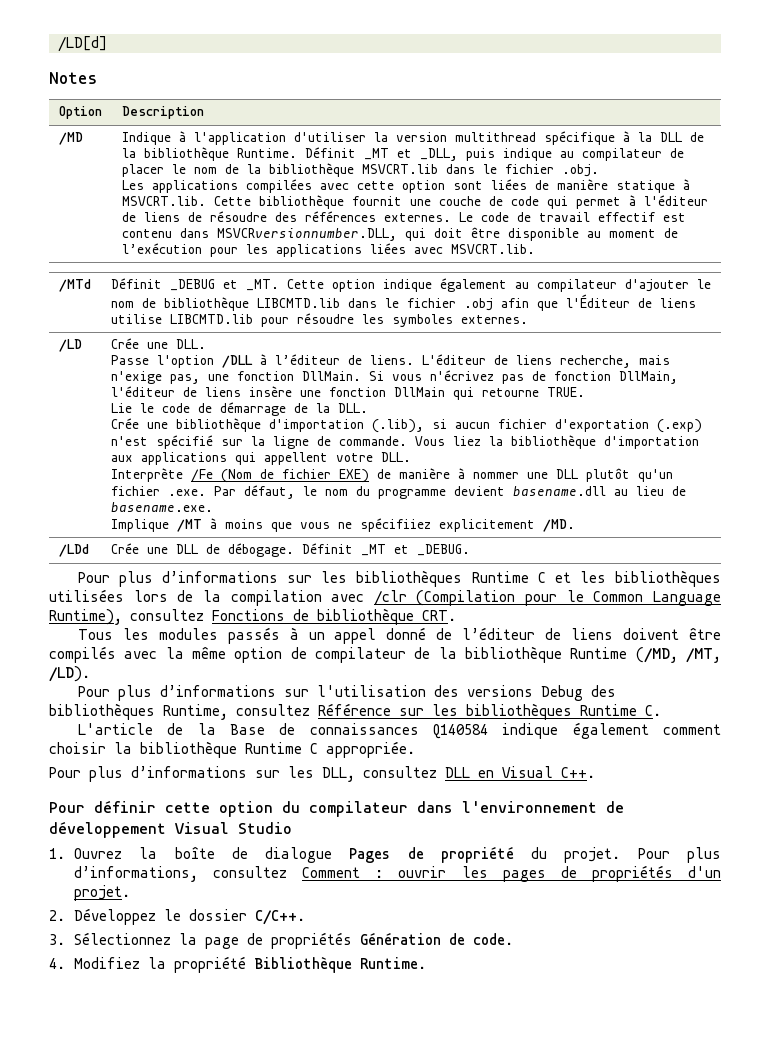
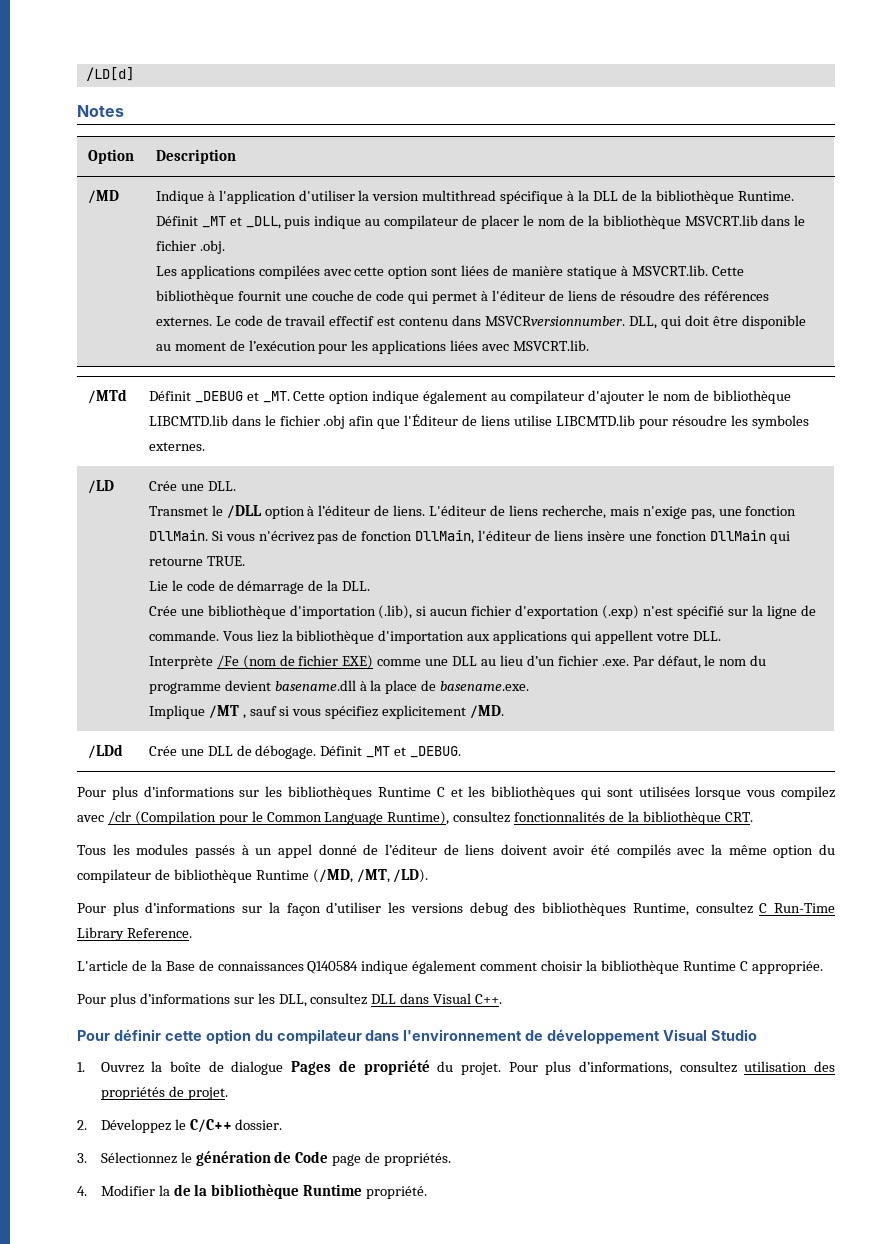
[216,228,397,241] MSVCRversionnumber.DLL, -> [485,316,657,329] MSVCRversionnumber. DLL,
[110,355,253,368] Passe l'option /DLL -> [148,505,305,519] Transmet le /DLL option
[220,469,252,483] (Nom -> [242,655,276,669] (nom
[376,468,673,482] de manière à nommer une DLL plutôt qu'un -> [377,655,555,666] comme une DLL au lieu d’un
[613,486,664,496] au lieu -> [359,680,418,694] à la place
[209,518,431,532] à moins que vous ne spécifiiez -> [242,706,379,719] , sauf si vous spécifiez
[49,589,322,606] utilisées lors de la compilation -> [580,786,835,800] qui sont utilisées lorsque vous compilez
[212,609,309,621] Fonctions de -> [514,811,640,822] fonctionnalités de la
[689,628,721,640] être -> [553,845,611,855] avoir été
[290,647,457,663] de compilateur de la -> [818,844,835,855] [77,869,170,883] du compilateur de
[316,685,616,701] [49,703,661,720] l'utilisation des versions Debug des bibliothèques Runtime, consultez Référence sur les bibliothèques Runtime C. -> [268,902,836,916] [77,927,192,941] la façon d’utiliser les versions debug des bibliothèques Runtime, consultez C Run-Time Library Reference.
[478,770,494,778] en -> [400,993,430,1004] dans
[302,865,721,882] Comment : ouvrir les pages de propriétés d'un -> [744,1061,835,1072] [100,1086,184,1100] utilisation des propriétés de
[189,909,306,925] dossier C/C++. -> [189,1119,283,1133] C/C++ dossier.
[179,932,514,949] [49,956,427,973] la page de propriétés Génération de code. // 4. Modifiez la propriété Bibliothèque Runtime. -> [180,1151,452,1166] [77,1184,428,1199] le génération de Code page de propriétés. // 4. Modifier la de la bibliothèque Runtime propriété.

